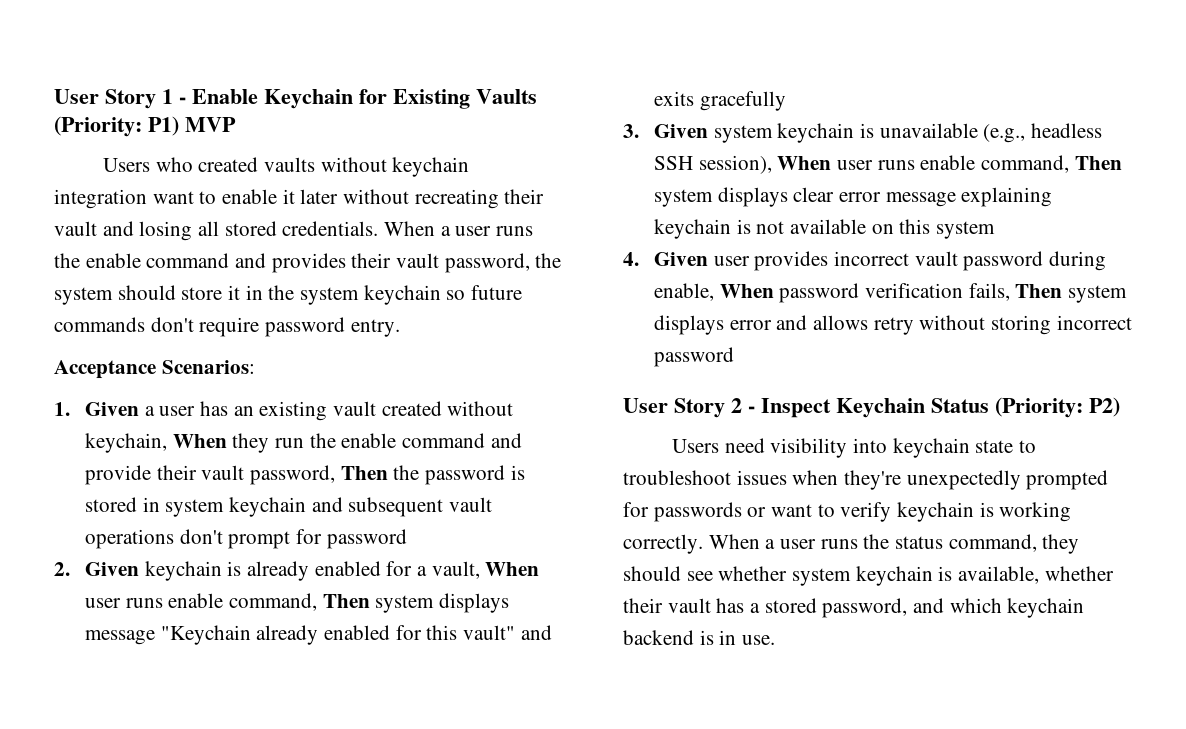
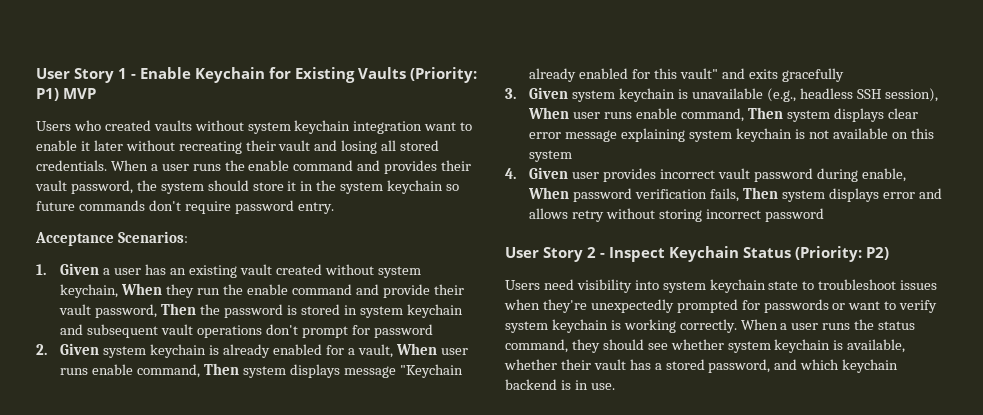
(387, 164) none -> [247,122,291,134] system
(514, 408) none -> [377,266,421,278] system
(139, 569) none -> [103,346,147,358] system
(1053, 197) none -> [689,130,733,142] system
(888, 445) none -> [662,281,706,293] system
(892, 512) none -> [505,321,548,333] system

